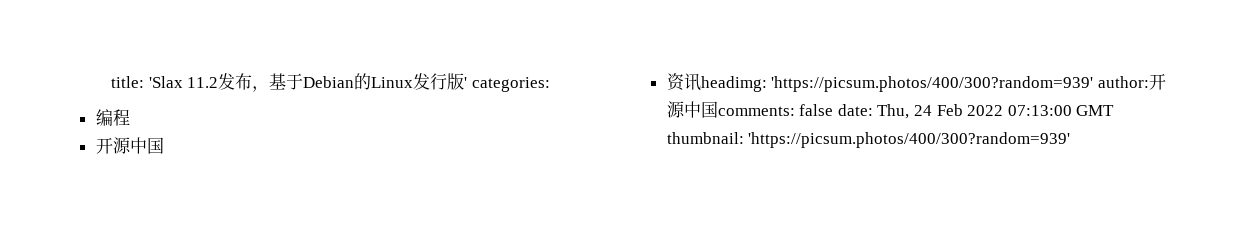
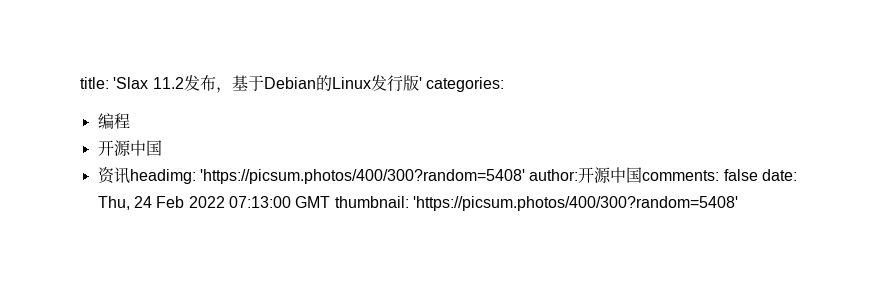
[771,76,1094,92] 'https://picsum.photos/400/300?random=939' -> [199,169,525,184] 'https://picsum.photos/400/300?random=5408'
[748,132,1071,148] 'https://picsum.photos/400/300?random=939' -> [412,196,738,211] 'https://picsum.photos/400/300?random=5408'

